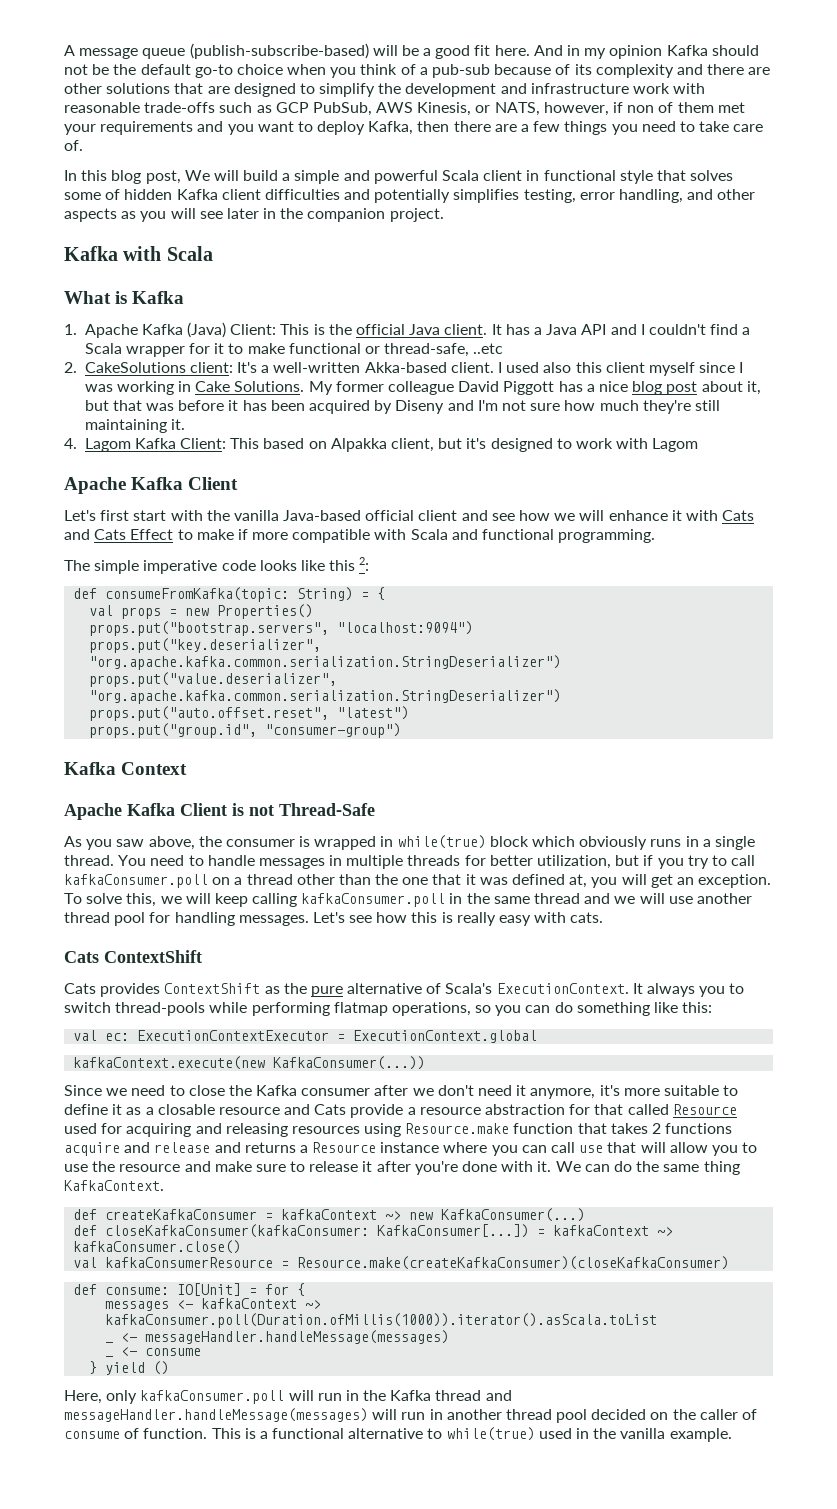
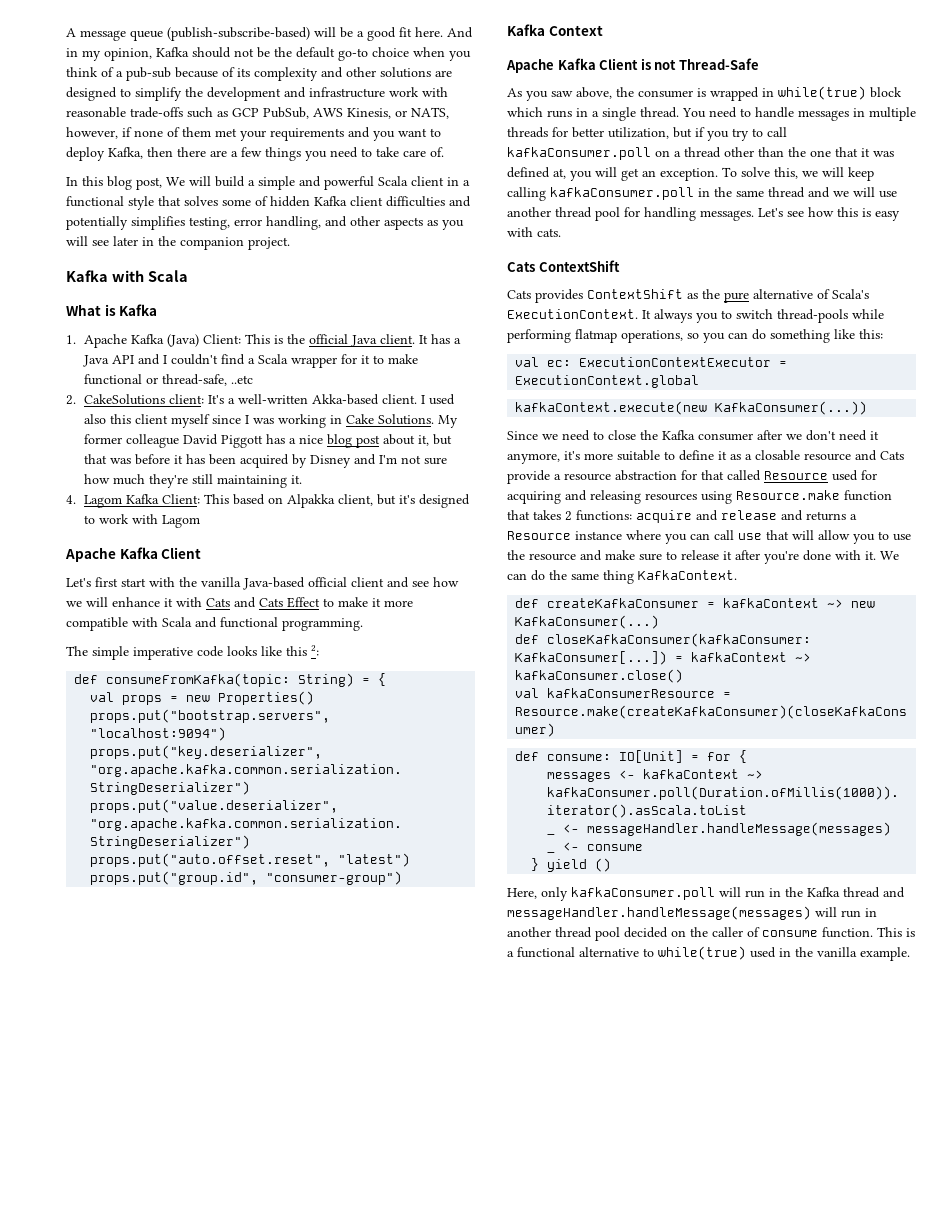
[609,45,663,59] opinion -> [104,48,152,61] opinion,
[707,64,771,75] there are -> (343, 72) none
[174,83,204,94] that -> (431, 72) none
[613,102,655,113] if non -> [122,127,163,137] if none
(540, 175) none -> [463,180,470,186] a
[395,400,445,414] Diseny -> [309,455,351,468] Disney
[237,529,248,540] if -> [372,598,381,607] it
[579,836,648,850] obviously -> (543, 112) none
[456,912,496,926] really -> (871, 212) none
[665,1123,733,1134] functions -> [576,510,632,521] functions:
[124,1428,140,1439] of -> (818, 933) none

